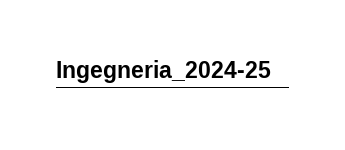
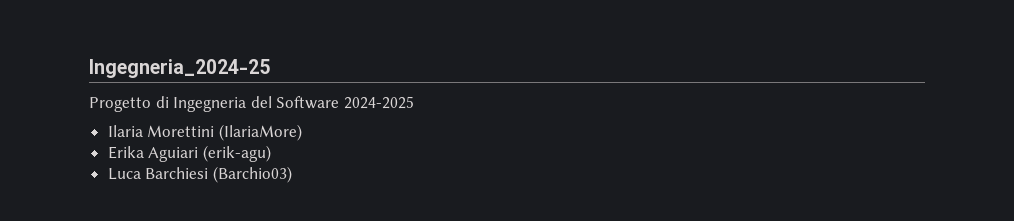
(271, 71) none -> [89,96,414,112] [107,124,302,141] [107,145,271,162] [107,166,292,183] // Progetto di Ingegneria del Software 2024-2025 // Ilaria Morettini (IlariaMore) // Erika Aguiari (erik-agu) // Luca Barchiesi (Barchio03)

